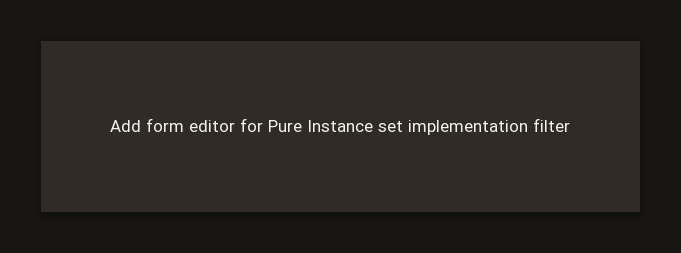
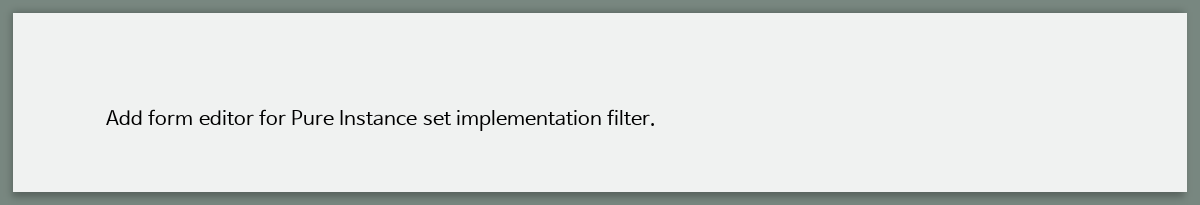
[533,118,570,132] filter -> [607,109,657,126] filter.

